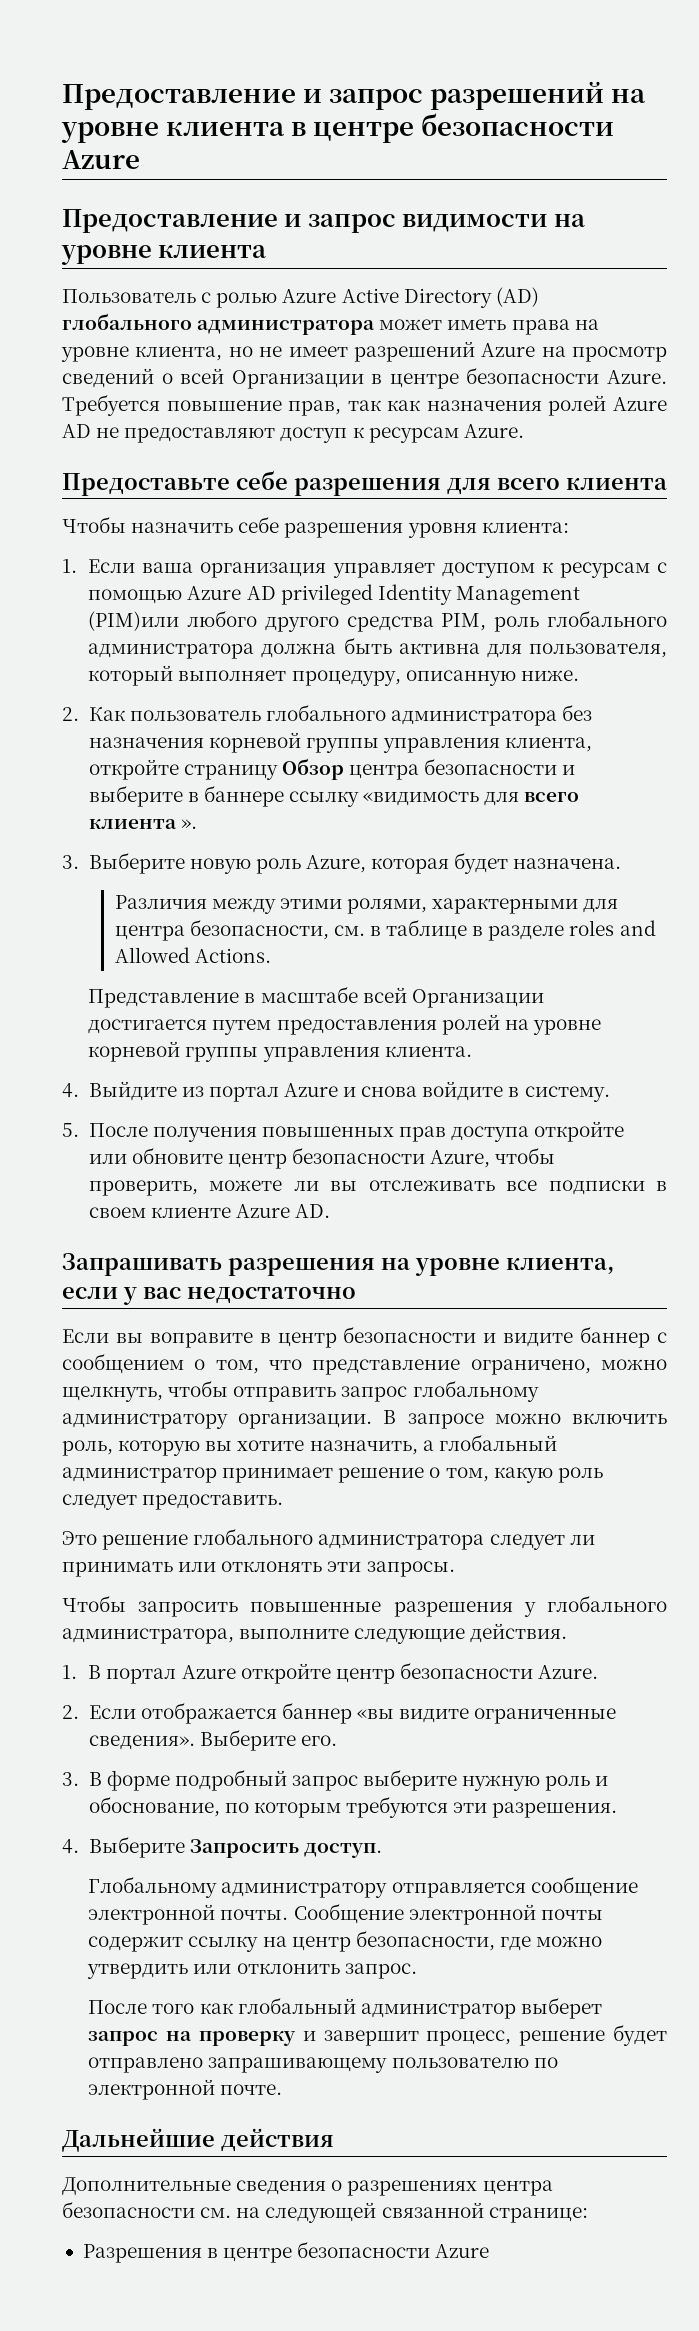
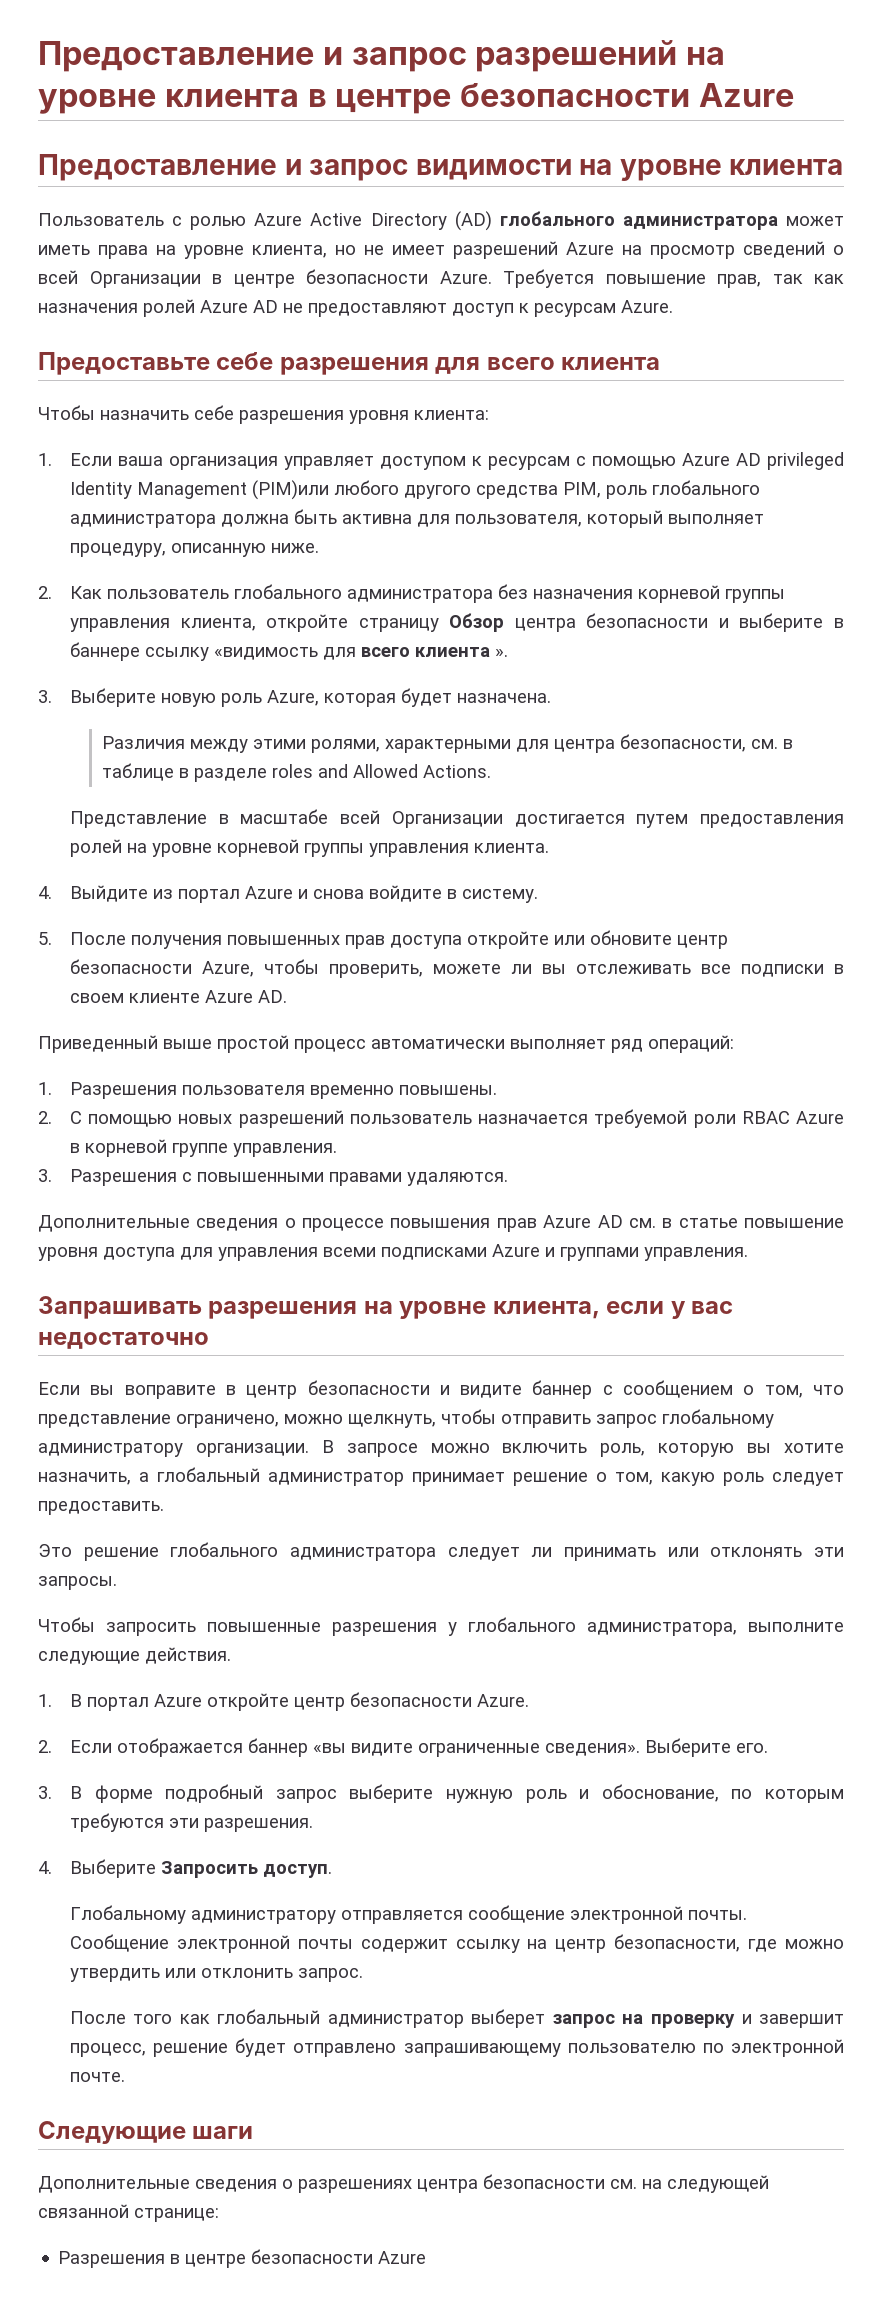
(330, 1211) none -> [38,1035,734,1053] [38,1082,497,1099] [38,1109,844,1128] [69,1139,337,1157] [38,1169,508,1186] [38,1215,845,1232] [38,1244,748,1261] // Приведенный выше простой процесс автоматически выполняет ряд операций: // 1. Разрешения пользователя временно повышены. // 2. С помощью новых разрешений пользователь назначается требуемой роли RBAC Azure в корневой группе управления. // 3. Разрешения с повышенными правами удаляются. // Дополнительные сведения о процессе повышения прав Azure AD см. в статье повышение уровня доступа для управления всеми подписками Azure и группами управления.
[62,2128,334,2152] Дальнейшие действия -> [38,2121,254,2144] Следующие шаги

